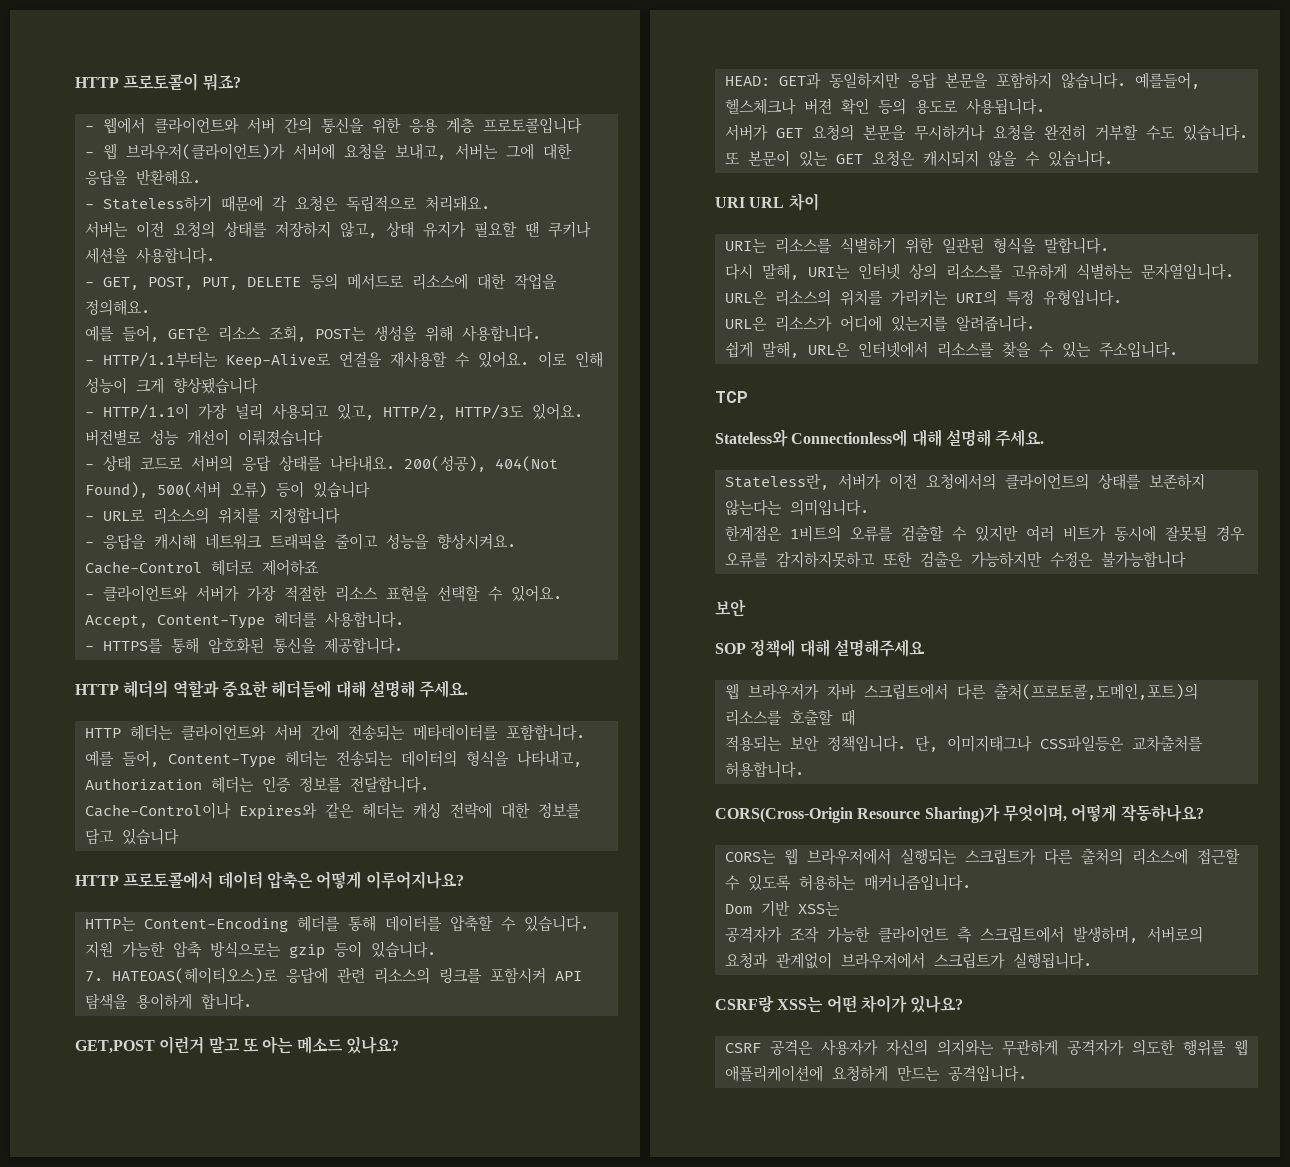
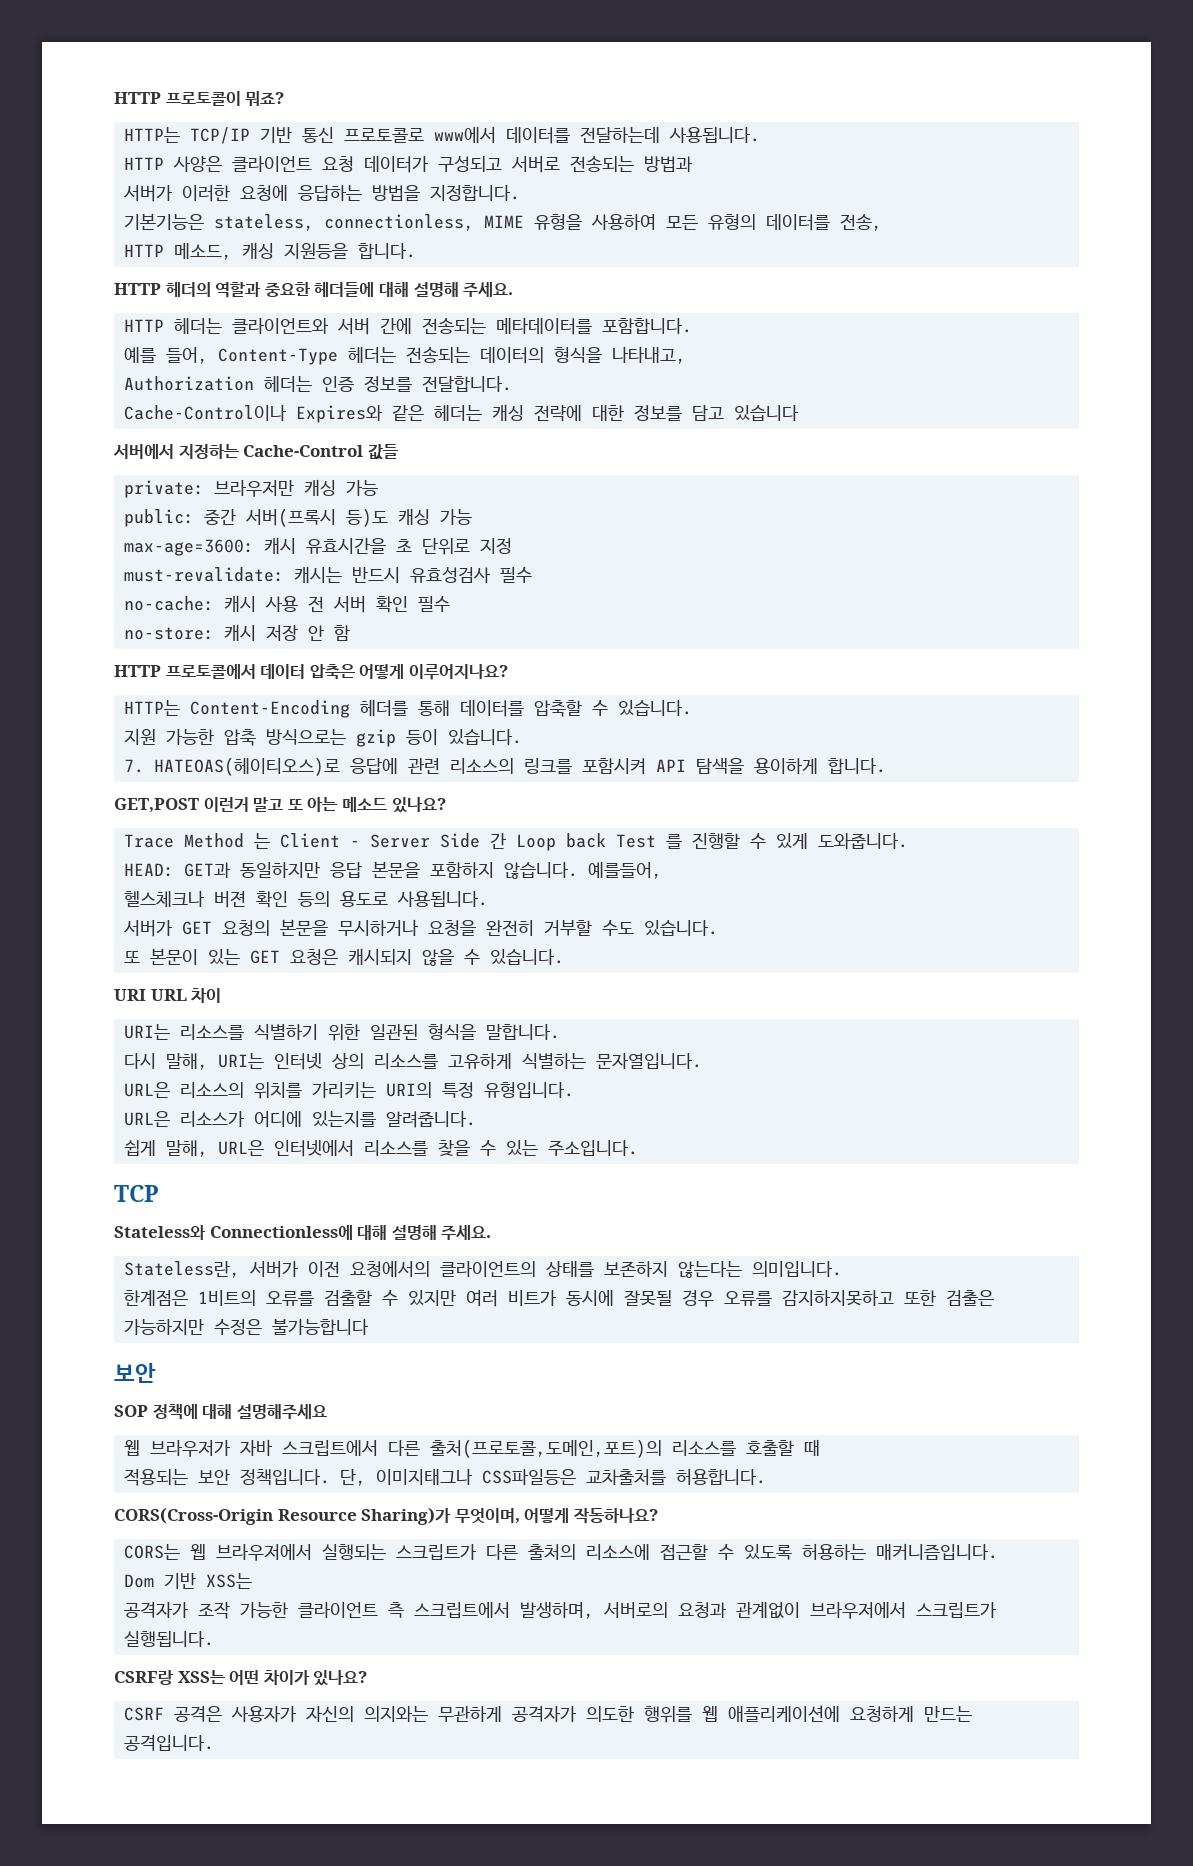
[84,117,582,134] [84,143,572,160] [84,169,201,186] [84,195,490,212] [84,221,591,238] [84,247,215,264] [84,273,557,290] [84,299,150,316] [84,325,541,342] [84,351,603,369] [84,377,258,394] [84,403,583,420] [84,429,323,446] [84,455,558,472] [84,481,370,498] [84,507,340,524] [84,533,516,550] [84,559,319,576] [84,585,562,602] [84,611,404,629] [84,637,403,654] - 웹에서 클라이언트와 서버 간의 통신을 위한 응용 계층 프로토콜입니다 // - 웹 브라우저(클라이언트)가 서버에 요청을 보내고, 서버는 그에 대한 응답을 반환해요. // - Stateless하기 때문에 각 요청은 독립적으로 처리돼요. // 서버는 이전 요청의 상태를 저장하지 않고, 상태 유지가 필요할 땐 쿠키나 세션을 사용합니다. // - GET, POST, PUT, DELETE 등의 메서드로 리소스에 대한 작업을 정의해요. // 예를 들어, GET은 리소스 조회, POST는 생성을 위해 사용합니다. // - HTTP/1.1부터는 Keep-Alive로 연결을 재사용할 수 있어요. 이로 인해 성능이 크게 향상됐습니다 // - HTTP/1.1이 가장 널리 사용되고 있고, HTTP/2, HTTP/3도 있어요. 버전별로 성능 개선이 이뤄졌습니다 // - 상태 코드로 서버의 응답 상태를 나타내요. 200(성공), 404(Not Found), 500(서버 오류) 등이 있습니다 // - URL로 리소스의 위치를 지정합니다 // - 응답을 캐시해 네트워크 트래픽을 줄이고 성능을 향상시켜요. Cache-Control 헤더로 제어하죠 // - 클라이언트와 서버가 가장 적절한 리소스 표현을 선택할 수 있어요. Accept, Content-Type 헤더를 사용합니다. // - HTTPS를 통해 암호화된 통신을 제공합니다. -> [124,127,761,144] [124,155,694,173] [123,185,521,202] [124,213,883,231] [124,242,417,260] HTTP는 TCP/IP 기반 통신 프로토콜로 www에서 데이터를 전달하는데 사용됩니다. // HTTP 사양은 클라이언트 요청 데이터가 구성되고 서버로 전송되는 방법과 // 서버가 이러한 요청에 응답하는 방법을 지정합니다. // 기본기능은 stateless, connectionless, MIME 유형을 사용하여 모든 유형의 데이터를 전송, // HTTP 메소드, 캐싱 지원등을 합니다.
(179, 836) none -> [113,444,399,460] [124,479,379,498] [124,508,473,527] [124,537,513,556] [124,566,533,583] [124,595,451,613] [124,624,351,641] // 서버에서 지정하는 Cache-Control 값들 // private: 브라우저만 캐싱 가능 // public: 중간 서버(프록시 등)도 캐싱 가능 // max-age=3600: 캐시 유효시간을 초 단위로 지정 // must-revalidate: 캐시는 반드시 유효성검사 필수 // no-cache: 캐시 사용 전 서버 확인 필수 // no-store: 캐시 저장 안 함
(399, 1045) none -> [124,833,909,851] // Trace Method 는 Client - Server Side 간 Loop back Test 를 진행할 수 있게 도와줍니다.

